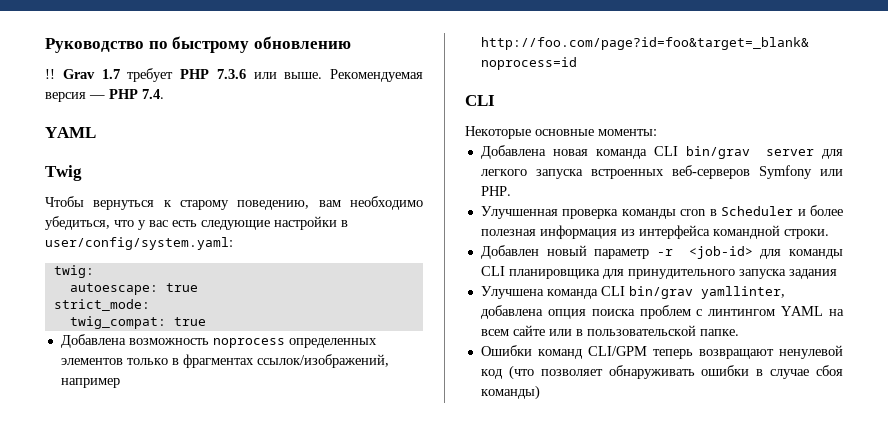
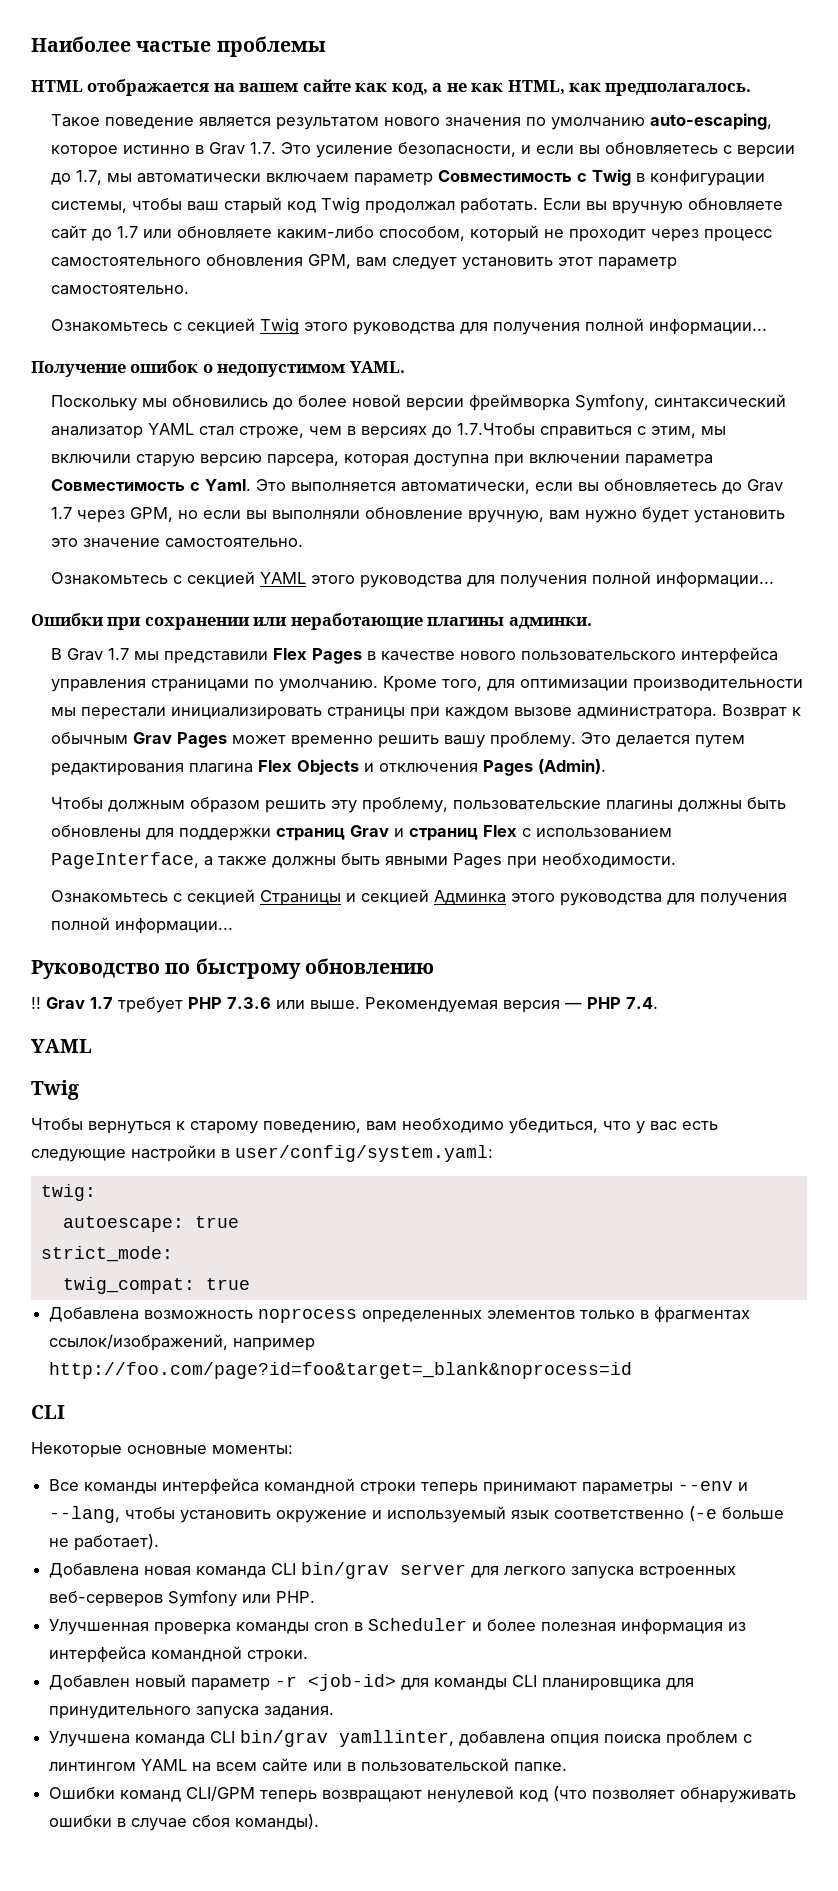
(45, 45) none -> [31,36,326,57] [31,79,752,96] [51,113,773,130] [51,142,796,158] [51,169,766,186] [51,197,784,214] [51,225,773,242] [51,254,678,270] [51,285,190,295] [51,318,768,335] [31,360,405,377] [51,394,787,411] [51,423,727,439] [51,454,714,467] [51,479,784,494] [51,507,786,523] [51,538,304,548] [51,571,775,588] [31,613,592,630] [51,647,779,664] [51,676,804,692] [51,704,802,720] [51,732,746,748] [51,759,607,776] [51,797,787,813] [51,825,673,841] [51,852,677,869] [51,889,788,906] [51,917,234,934] Наиболее частые проблемы // HTML отображается на вашем сайте как код, а не как HTML, как предполагалось. // Такое поведение является результатом нового значения по умолчанию auto-escaping, которое истинно в Grav 1.7. Это усиление безопасности, и если вы обновляетесь с версии до 1.7, мы автоматически включаем параметр Совместимость с Twig в конфигурации системы, чтобы ваш старый код Twig продолжал работать. Если вы вручную обновляете сайт до 1.7 или обновляете каким-либо способом, который не проходит через процесс самостоятельного обновления GPM, вам следует установить этот параметр самостоятельно. // Ознакомьтесь с секцией Twig этого руководства для получения полной информации... // Получение ошибок о недопустимом YAML. // Поскольку мы обновились до более новой версии фреймворка Symfony, синтаксический анализатор YAML стал строже, чем в версиях до 1.7.Чтобы справиться с этим, мы включили старую версию парсера, которая доступна при включении параметра Совместимость с Yaml. Это выполняется автоматически, если вы обновляетесь до Grav 1.7 через GPM, но если вы выполняли обновление вручную, вам нужно будет установить это значение самостоятельно. // Ознакомьтесь с секцией YAML этого руководства для получения полной информации... // Ошибки при сохранении или неработающие плагины админки. // В Grav 1.7 мы представили Flex Pages в качестве нового пользовательского интерфейса управления страницами по умолчанию. Кроме того, для оптимизации производительности мы перестали инициализировать страницы при каждом вызове администратора. Возврат к обычным Grav Pages может временно решить вашу проблему. Это делается путем редактирования плагина Flex Objects и отключения Pages (Admin). // Чтобы должным образом решить эту проблему, пользовательские плагины должны быть обновлены для поддержки страниц Grav и страниц Flex с использованием PageInterface, а также должны быть явными Pages при необходимости. // Ознакомьтесь с секцией Страницы и секцией Админка этого руководства для получения полной информации... //
(657, 132) none -> [49,1478,749,1495] [49,1506,785,1523] [49,1534,160,1551] // Все команды интерфейса командной строки теперь принимают параметры --env и --lang, чтобы установить окружение и используемый язык соответственно (-e больше не работает).
[788,269,837,279] задания -> [264,1706,335,1718] задания.
[480,385,540,400] команды) -> [235,1814,320,1830] команды).

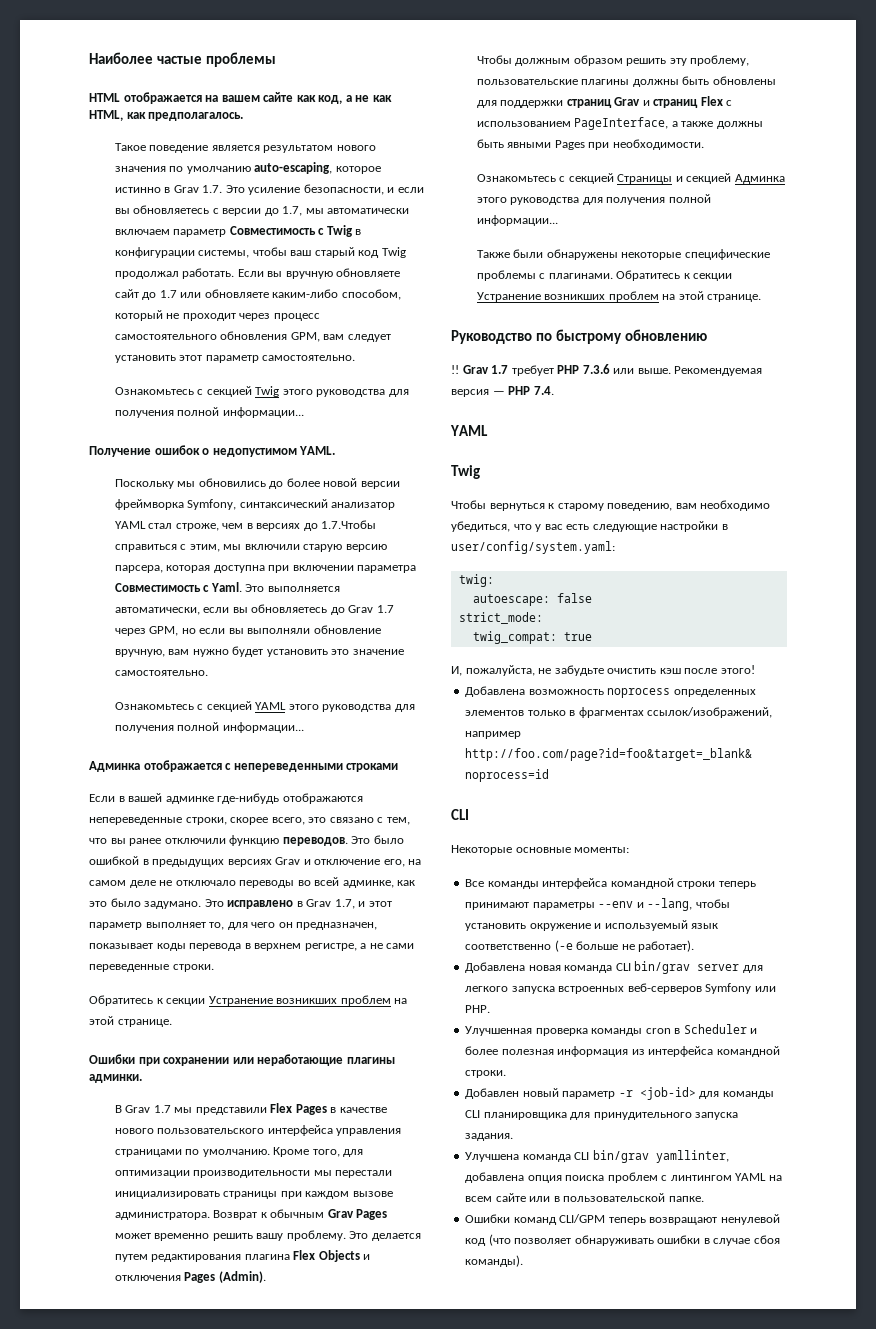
(775, 580) none -> [89,760,399,772] [89,793,363,804] [89,817,410,825] [89,835,404,846] [89,856,422,867] [89,877,416,888] [89,898,392,909] [89,922,378,930] [89,943,415,951] [89,964,214,972] [89,995,408,1006] [89,1016,172,1027] // Админка отображается с непереведенными строками // Если в вашей админке где-нибудь отображаются непереведенные строки, скорее всего, это связано с тем, что вы ранее отключили функцию переводов. Это было ошибкой в предыдущих версиях Grav и отключение его, на самом деле не отключало переводы во всей админке, как это было задумано. Это исправлено в Grav 1.7, и этот параметр выполняет то, для чего он предназначен, показывает коды перевода в верхнем регистре, а не сами переведенные строки. // Обратитесь к секции Устранение возникших проблем на этой странице.
(234, 926) none -> [476,249,770,260] [476,270,733,281] [476,291,762,302] // Также были обнаружены некоторые специфические проблемы с плагинами. Обратитесь к секции Устранение возникших проблем на этой странице.
[194,1216,239,1228] true -> [556,593,592,603] false
(250, 1284) none -> [451,665,755,676] // И, пожалуйста, не забудьте очистить кэш после этого!

